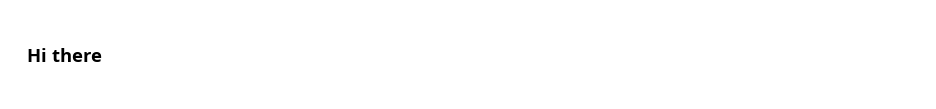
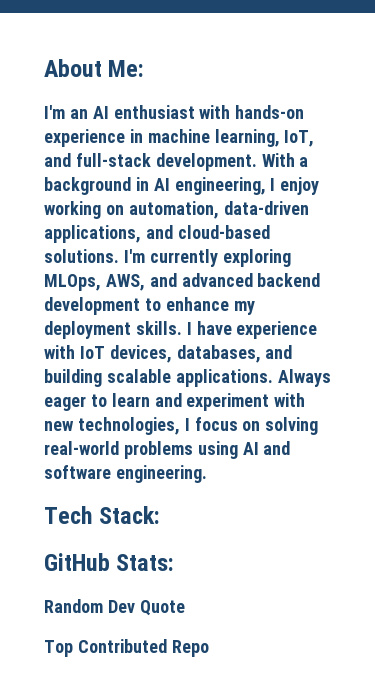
[27,48,102,62] Hi there -> [44,59,145,77] [44,105,305,119] [44,129,315,147] [44,153,309,171] [44,177,320,195] [44,201,309,219] [44,225,270,243] [44,249,291,267] [44,273,321,291] [44,297,255,315] [44,321,318,339] [44,345,293,363] [44,369,331,387] [44,393,306,411] [44,417,319,435] [44,441,291,459] [44,465,207,483] [44,506,161,524] [44,553,175,571] [44,599,185,616] [44,639,209,657] About Me: // I'm an AI enthusiast with hands-on experience in machine learning, IoT, and full-stack development. With a background in AI engineering, I enjoy working on automation, data-driven applications, and cloud-based solutions. I'm currently exploring MLOps, AWS, and advanced backend development to enhance my deployment skills. I have experience with IoT devices, databases, and building scalable applications. Always eager to learn and experiment with new technologies, I focus on solving real-world problems using AI and software engineering. // Tech Stack: // GitHub Stats: // Random Dev Quote // Top Contributed Repo

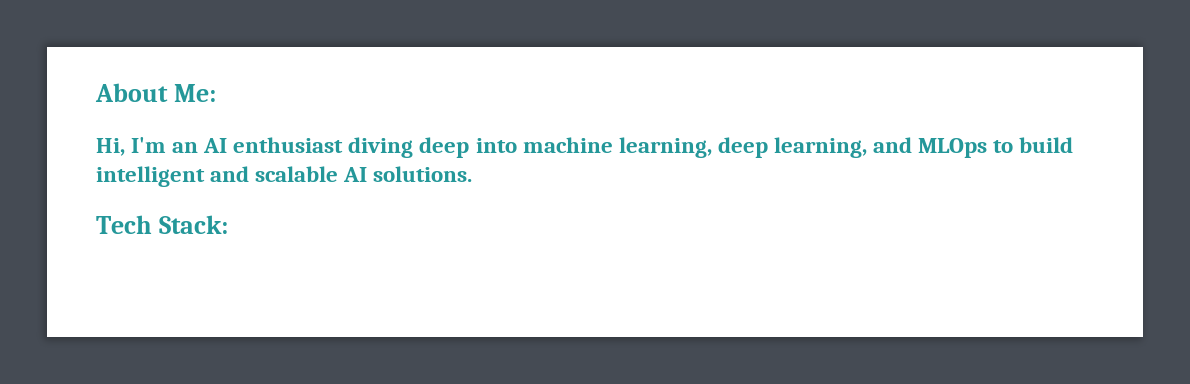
(145, 68) none -> [96,138,125,156] Hi,
[199,105,305,119] [44,129,315,147] [44,153,309,171] [44,177,320,195] [44,201,309,219] [44,225,270,243] [44,249,291,267] [44,273,321,291] [44,297,255,315] [44,321,318,339] [44,345,293,363] [44,369,331,387] [44,393,306,411] [44,417,319,435] [44,441,291,459] [44,465,207,483] [44,506,161,524] [44,553,175,571] [44,599,185,616] [44,639,209,657] with hands-on experience in machine learning, IoT, and full-stack development. With a background in AI engineering, I enjoy working on automation, data-driven applications, and cloud-based solutions. I'm currently exploring MLOps, AWS, and advanced backend development to enhance my deployment skills. I have experience with IoT devices, databases, and building scalable applications. Always eager to learn and experiment with new technologies, I focus on solving real-world problems using AI and software engineering. // Tech Stack: // GitHub Stats: // Random Dev Quote // Top Contributed Repo -> [348,137,1074,158] [96,166,473,187] [96,215,229,234] diving deep into machine learning, deep learning, and MLOps to build intelligent and scalable AI solutions. // Tech Stack:

